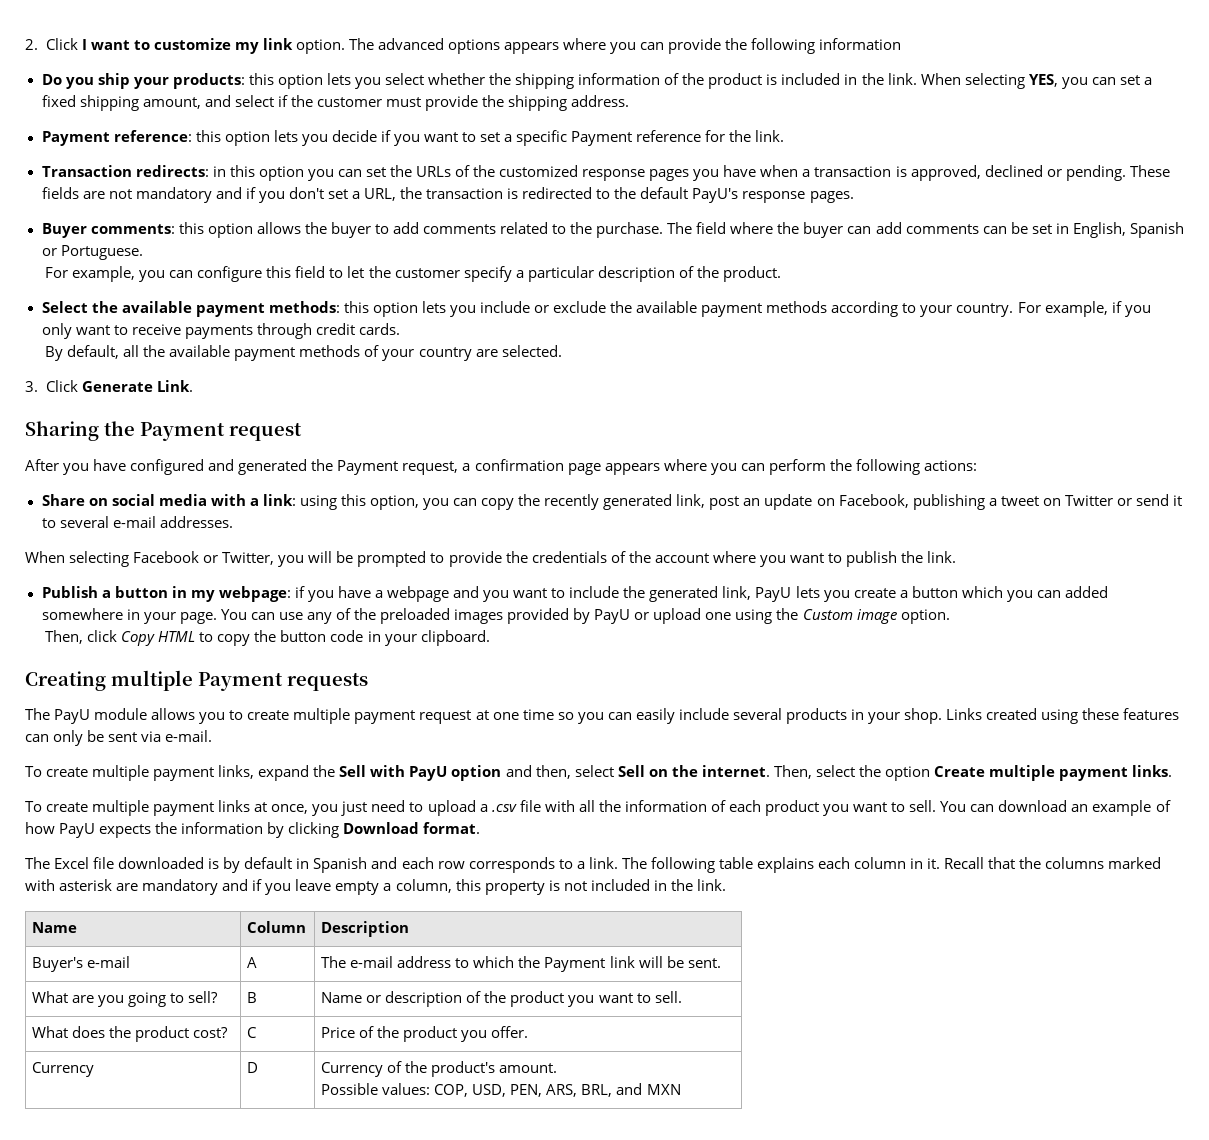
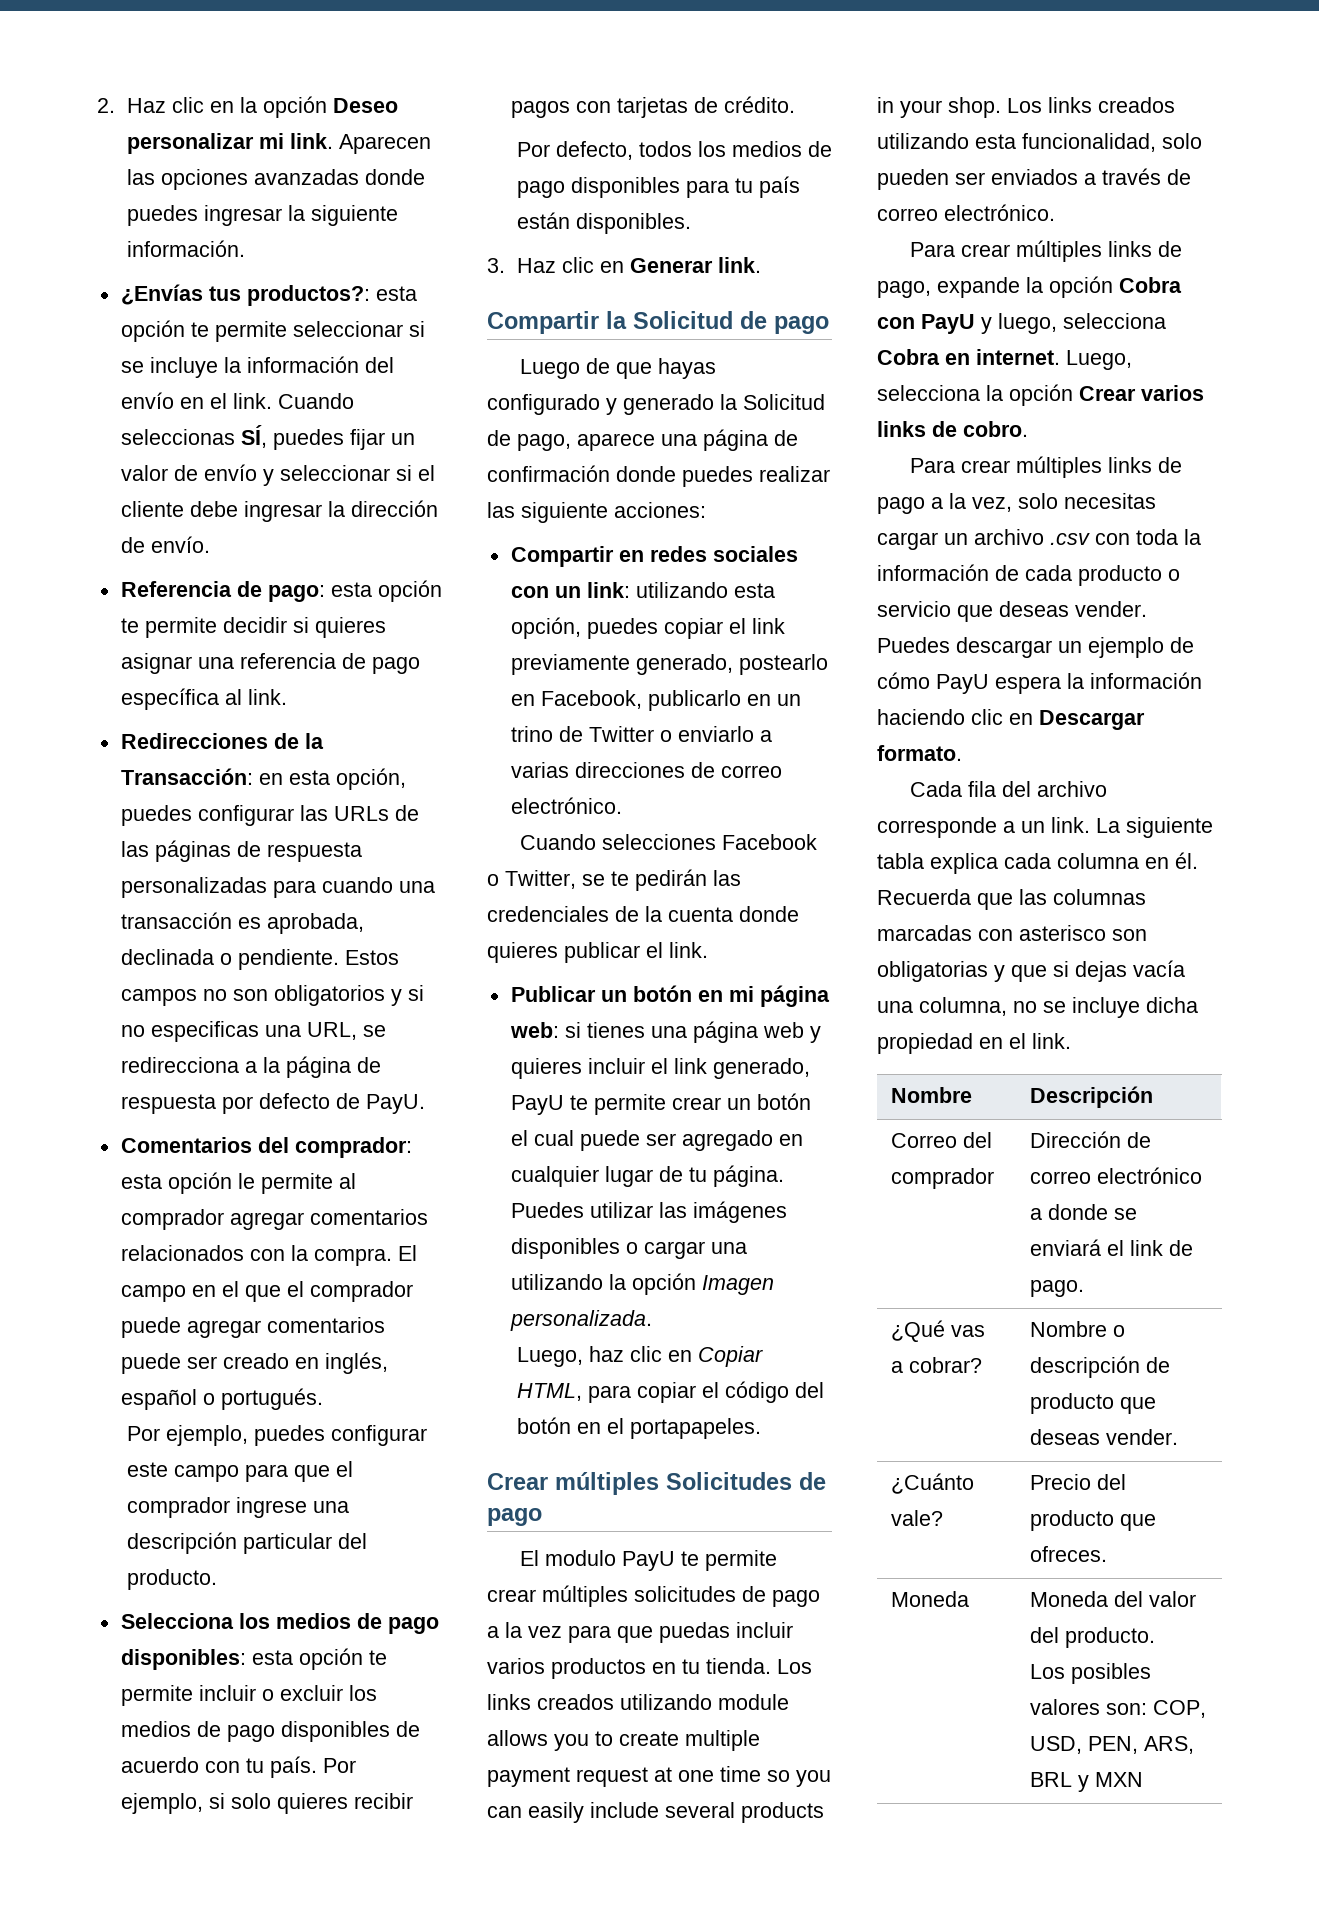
[45,38,902,54] [41,73,1152,89] [41,95,630,111] [41,130,785,146] [41,165,1170,181] [41,187,854,203] [41,222,1184,238] [41,245,143,260] [45,266,781,282] [41,301,1151,317] [41,323,400,339] [45,345,562,361] [25,380,193,392] [25,421,302,441] [25,459,977,475] [41,494,1182,510] [41,516,233,528] [25,551,957,567] [41,586,1108,602] [41,608,950,624] [45,630,490,646] [25,670,368,691] [25,708,91,724] Click I want to customize my link option. The advanced options appears where you can provide the following information // Do you ship your products: this option lets you select whether the shipping information of the product is included in the link. When selecting YES, you can set a fixed shipping amount, and select if the customer must provide the shipping address. // Payment reference: this option lets you decide if you want to set a specific Payment reference for the link. // Transaction redirects: in this option you can set the URLs of the customized response pages you have when a transaction is approved, declined or pending. These fields are not mandatory and if you don't set a URL, the transaction is redirected to the default PayU's response pages. // Buyer comments: this option allows the buyer to add comments related to the purchase. The field where the buyer can add comments can be set in English, Spanish or Portuguese. // For example, you can configure this field to let the customer specify a particular description of the product. // Select the available payment methods: this option lets you include or exclude the available payment methods according to your country. For example, if you only want to receive payments through credit cards. // By default, all the available payment methods of your country are selected. // 3. Click Generate Link. // Sharing the Payment request // After you have configured and generated the Payment request, a confirmation page appears where you can perform the following actions: // Share on social media with a link: using this option, you can copy the recently generated link, post an update on Facebook, publishing a tweet on Twitter or send it to several e-mail addresses. // When selecting Facebook or Twitter, you will be prompted to provide the credentials of the account where you want to publish the link. // Publish a button in my webpage: if you have a webpage and you want to include the generated link, PayU lets you create a button which you can added somewhere in your page. You can use any of the preloaded images provided by PayU or upload one using the Custom image option. // Then, click Copy HTML to copy the button code in your clipboard. // Creating multiple Payment requests // The PayU -> [126,96,398,118] [126,133,431,154] [126,169,425,190] [126,205,398,226] [126,240,245,257] [120,284,417,306] [120,320,425,342] [120,356,394,378] [120,392,354,409] [120,425,415,450] [120,464,435,486] [120,500,438,522] [120,536,210,553] [120,580,442,602] [120,617,386,638] [120,653,420,674] [120,688,287,710] [120,733,324,749] [120,768,406,790] [120,805,419,826] [120,840,362,862] [120,877,435,898] [120,912,364,934] [120,949,399,970] [120,985,424,1006] [120,1021,386,1042] [120,1056,381,1078] [120,1093,425,1114] [120,1137,412,1158] [120,1172,356,1194] [120,1209,428,1230] [120,1245,417,1266] [120,1281,413,1302] [120,1317,385,1338] [120,1352,388,1374] [120,1388,323,1410] [126,1425,427,1446] [126,1461,353,1482] [126,1497,349,1518] [126,1532,367,1554] [126,1569,217,1590] [120,1613,439,1634] [120,1648,387,1670] [120,1685,377,1706] [120,1721,420,1742] [120,1756,356,1778] [120,1793,413,1814] [510,96,795,118] [516,141,832,160] [516,176,800,198] [516,212,691,234] [487,257,761,273] [487,311,829,334] [520,358,717,379] [487,394,825,415] [487,429,798,451] [487,465,830,487] [487,502,706,523] [510,546,798,567] [510,582,775,598] [510,617,785,639] [510,654,828,675] [510,690,801,711] [510,726,772,742] [510,762,782,778] [510,797,622,814] [520,834,818,850] [487,869,741,891] [487,906,799,922] [487,942,708,963] [510,985,830,1007] [509,1021,821,1043] [510,1058,810,1079] [510,1093,811,1115] [510,1130,803,1151] [510,1165,784,1187] [510,1201,787,1223] [510,1238,747,1259] [510,1273,774,1295] [509,1310,652,1331] [516,1346,763,1367] [516,1381,824,1403] [516,1417,761,1439] [487,1472,826,1495] [487,1508,542,1526] [520,1550,778,1571] [487,1585,820,1607] [487,1622,793,1643] [487,1658,812,1679] [487,1694,712,1710] Haz clic en la opción Deseo personalizar mi link. Aparecen las opciones avanzadas donde puedes ingresar la siguiente información. // ¿Envías tus productos?: esta opción te permite seleccionar si se incluye la información del envío en el link. Cuando seleccionas SÍ, puedes fijar un valor de envío y seleccionar si el cliente debe ingresar la dirección de envío. // Referencia de pago: esta opción te permite decidir si quieres asignar una referencia de pago específica al link. // Redirecciones de la Transacción: en esta opción, puedes configurar las URLs de las páginas de respuesta personalizadas para cuando una transacción es aprobada, declinada o pendiente. Estos campos no son obligatorios y si no especificas una URL, se redirecciona a la página de respuesta por defecto de PayU. // Comentarios del comprador: esta opción le permite al comprador agregar comentarios relacionados con la compra. El campo en el que el comprador puede agregar comentarios puede ser creado en inglés, español o portugués. // Por ejemplo, puedes configurar este campo para que el comprador ingrese una descripción particular del producto. // Selecciona los medios de pago disponibles: esta opción te permite incluir o excluir los medios de pago disponibles de acuerdo con tu país. Por ejemplo, si solo quieres recibir pagos con tarjetas de crédito. // Por defecto, todos los medios de pago disponibles para tu país están disponibles. // 3. Haz clic en Generar link. // Compartir la Solicitud de pago // Luego de que hayas configurado y generado la Solicitud de pago, aparece una página de confirmación donde puedes realizar las siguiente acciones: // Compartir en redes sociales con un link: utilizando esta opción, puedes copiar el link previamente generado, postearlo en Facebook, publicarlo en un trino de Twitter o enviarlo a varias direcciones de correo electrónico. // Cuando selecciones Facebook o Twitter, se te pedirán las credenciales de la cuenta donde quieres publicar el link. // Publicar un botón en mi página web: si tienes una página web y quieres incluir el link generado, PayU te permite crear un botón el cual puede ser agregado en cualquier lugar de tu página. Puedes utilizar las imágenes disponibles o cargar una utilizando la opción Imagen personalizada. // Luego, haz clic en Copiar HTML, para copiar el código del botón en el portapapeles. // Crear múltiples Solicitudes de pago // El modulo PayU te permite crear múltiples solicitudes de pago a la vez para que puedas incluir varios productos en tu tienda. Los links creados utilizando
[946,708,1180,724] [25,730,213,746] [25,765,1173,781] [25,800,1171,816] [25,822,481,838] [25,857,1162,873] [25,879,726,895] [32,922,78,933] [247,921,307,933] [321,921,410,937] [32,956,131,972] [247,957,258,968] [321,956,721,972] [32,991,219,1007] [247,992,258,1003] [321,991,682,1007] [32,1026,229,1042] [247,1027,258,1038] [321,1026,529,1042] [32,1062,95,1077] [247,1062,259,1073] [321,1061,558,1077] [321,1083,431,1095] Links created using these features can only be sent via e-mail. // To create multiple payment links, expand the Sell with PayU option and then, select Sell on the internet. Then, select the option Create multiple payment links. // To create multiple payment links at once, you just need to upload a .csv file with all the information of each product you want to sell. You can download an example of how PayU expects the information by clicking Download format. // The Excel file downloaded is by default in Spanish and each row corresponds to a link. The following table explains each column in it. Recall that the columns marked with asterisk are mandatory and if you leave empty a column, this property is not included in the link. // Name | Column | Description // Buyer's e-mail | A | The e-mail address to which the Payment link will be sent. // What are you going to sell? | B | Name or description of the product you want to sell. // What does the product cost? | C | Price of the product you offer. // Currency | D | Currency of the product's amount. // Possible values: -> [1007,97,1175,113] [877,133,1202,152] [877,168,1191,190] [877,204,1055,221] [910,240,1183,262] [877,276,1182,298] [877,313,1166,334] [877,349,1132,370] [877,384,1204,406] [877,421,1028,437] [910,456,1183,478] [877,493,1156,514] [877,529,1201,550] [877,564,1180,586] [877,601,1147,622] [877,637,1194,658] [877,672,1202,694] [877,709,1145,730] [877,745,962,761] [910,781,1108,797] [877,817,1213,838] [877,852,1198,874] [877,889,1146,910] [877,925,1147,941] [877,960,1185,982] [877,997,1198,1018] [877,1033,1071,1054] [891,1087,973,1103] [1030,1086,1154,1108] [891,1132,993,1148] [891,1168,995,1189] [1030,1131,1152,1148] [1030,1167,1203,1184] [1030,1204,1138,1220] [1030,1239,1194,1256] [1030,1280,1085,1297] [891,1320,986,1342] [891,1357,983,1373] [1030,1321,1126,1337] [1030,1356,1171,1378] [1030,1393,1157,1414] [1030,1429,1179,1445] [891,1473,975,1494] [891,1510,944,1526] [1030,1474,1127,1490] [1030,1510,1157,1531] [1030,1546,1108,1562] [891,1591,970,1607] [1030,1591,1197,1607] [1030,1627,1156,1648] [1030,1663,1152,1684] [1030,1699,1148,1715] Los links creados utilizando esta funcionalidad, solo pueden ser enviados a través de correo electrónico. // Para crear múltiples links de pago, expande la opción Cobra con PayU y luego, selecciona Cobra en internet. Luego, selecciona la opción Crear varios links de cobro. // Para crear múltiples links de pago a la vez, solo necesitas cargar un archivo .csv con toda la información de cada producto o servicio que deseas vender. Puedes descargar un ejemplo de cómo PayU espera la información haciendo clic en Descargar formato. // Cada fila del archivo corresponde a un link. La siguiente tabla explica cada columna en él. Recuerda que las columnas marcadas con asterisco son obligatorias y que si dejas vacía una columna, no se incluye dicha propiedad en el link. // Nombre | Descripción // Correo del comprador | Dirección de correo electrónico a donde se enviará el link de pago. // ¿Qué vas a cobrar? | Nombre o descripción de producto que deseas vender. // ¿Cuánto vale? | Precio del producto que ofreces. // Moneda | Moneda del valor del producto. // Los posibles valores son:
[581,1083,643,1097] BRL, and -> [1030,1772,1090,1792] BRL y

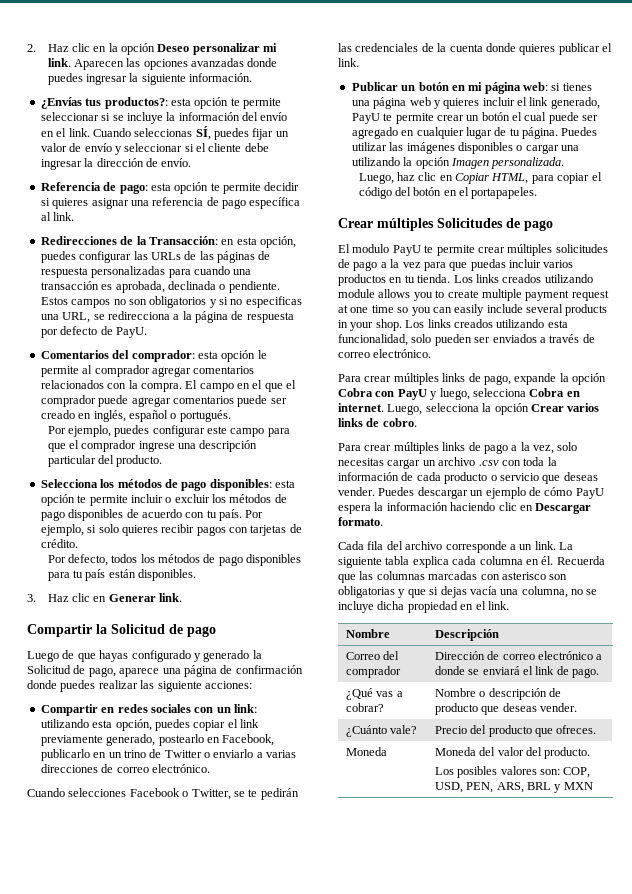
[275,1613,351,1629] medios -> [117,479,162,488] métodos
[120,1721,191,1737] medios -> [229,494,272,503] métodos
[731,141,802,157] medios -> [158,554,201,563] métodos

